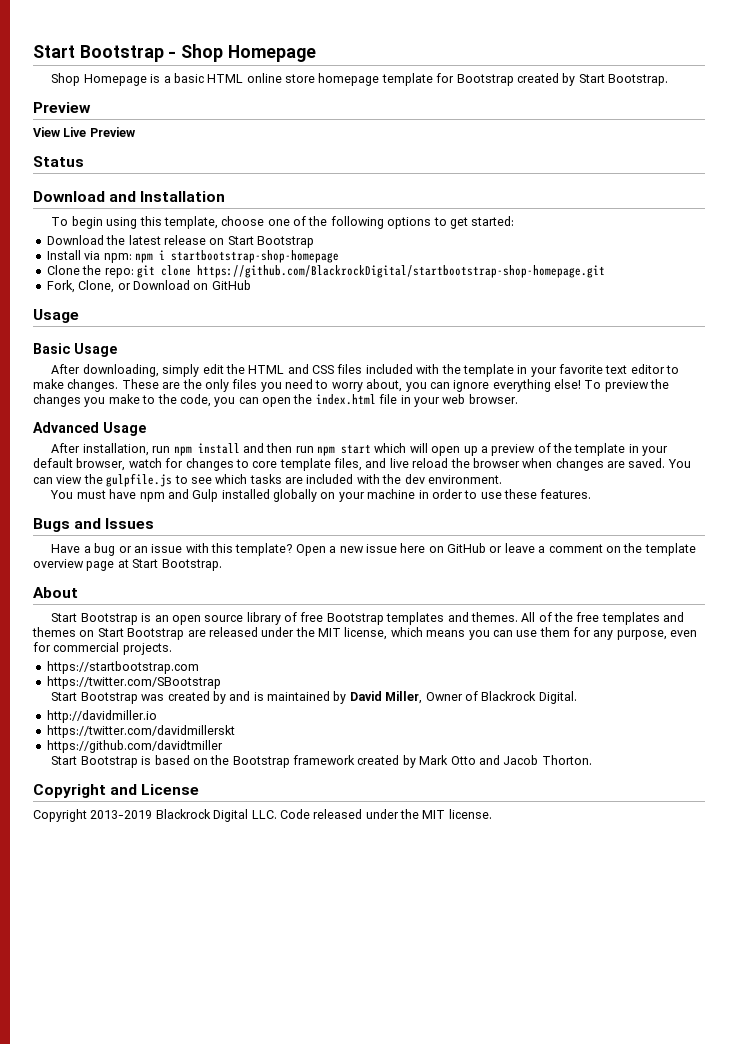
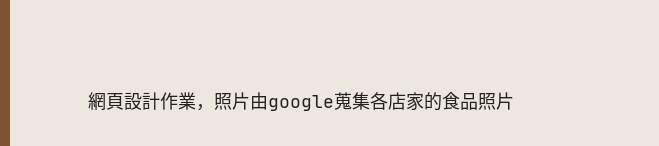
[33,44,316,62] [51,73,669,86] [33,102,91,113] [33,127,135,137] [33,156,84,167] [33,191,226,202] [51,216,515,229] [46,235,314,248] [46,250,339,263] [46,265,605,278] [46,280,251,293] [33,309,79,323] [33,343,117,357] [51,364,680,377] [33,379,670,392] [33,394,518,407] [33,422,146,436] [51,443,669,456] [33,458,691,471] [33,473,502,487] [50,489,592,502] [33,518,155,532] [51,543,696,556] [33,559,222,571] [33,587,78,598] [51,612,685,625] [32,627,698,640] [33,642,172,655] [46,661,199,674] [46,676,221,689] [51,691,577,704] [46,710,157,723] [46,725,235,738] [46,740,223,753] [51,755,592,768] [33,784,200,798] [33,809,492,822] Start Bootstrap - Shop Homepage // Shop Homepage is a basic HTML online store homepage template for Bootstrap created by Start Bootstrap. // Preview // View Live Preview // Status // Download and Installation // To begin using this template, choose one of the following options to get started: // Download the latest release on Start Bootstrap // Install via npm: npm i startbootstrap-shop-homepage // Clone the repo: git clone https://github.com/BlackrockDigital/startbootstrap-shop-homepage.git // Fork, Clone, or Download on GitHub // Usage // Basic Usage // After downloading, simply edit the HTML and CSS files included with the template in your favorite text editor to make changes. These are the only files you need to worry about, you can ignore everything else! To preview the changes you make to the code, you can open the index.html file in your web browser. // Advanced Usage // After installation, run npm install and then run npm start which will open up a preview of the template in your default browser, watch for changes to core template files, and live reload the browser when changes are saved. You can view the gulpfile.js to see which tasks are included with the dev environment. // You must have npm and Gulp installed globally on your machine in order to use these features. // Bugs and Issues // Have a bug or an issue with this template? Open a new issue here on GitHub or leave a comment on the template overview page at Start Bootstrap. // About // Start Bootstrap is an open source library of free Bootstrap templates and themes. All of the free templates and themes on Start Bootstrap are released under the MIT license, which means you can use them for any purpose, even for commercial projects. // https://startbootstrap.com // https://twitter.com/SBootstrap // Start Bootstrap was created by and is maintained by David Miller, Owner of Blackrock Digital. // http://davidmiller.io // https://twitter.com/davidmillerskt // https://github.com/davidtmiller // Start Bootstrap is based on the Bootstrap framework created by Mark Otto and Jacob Thorton. // Copyright and License // Copyright 2013-2019 Blackrock Digital LLC. Code released under the MIT license. -> [88,92,515,111] 網頁設計作業，照片由google蒐集各店家的食品照片

